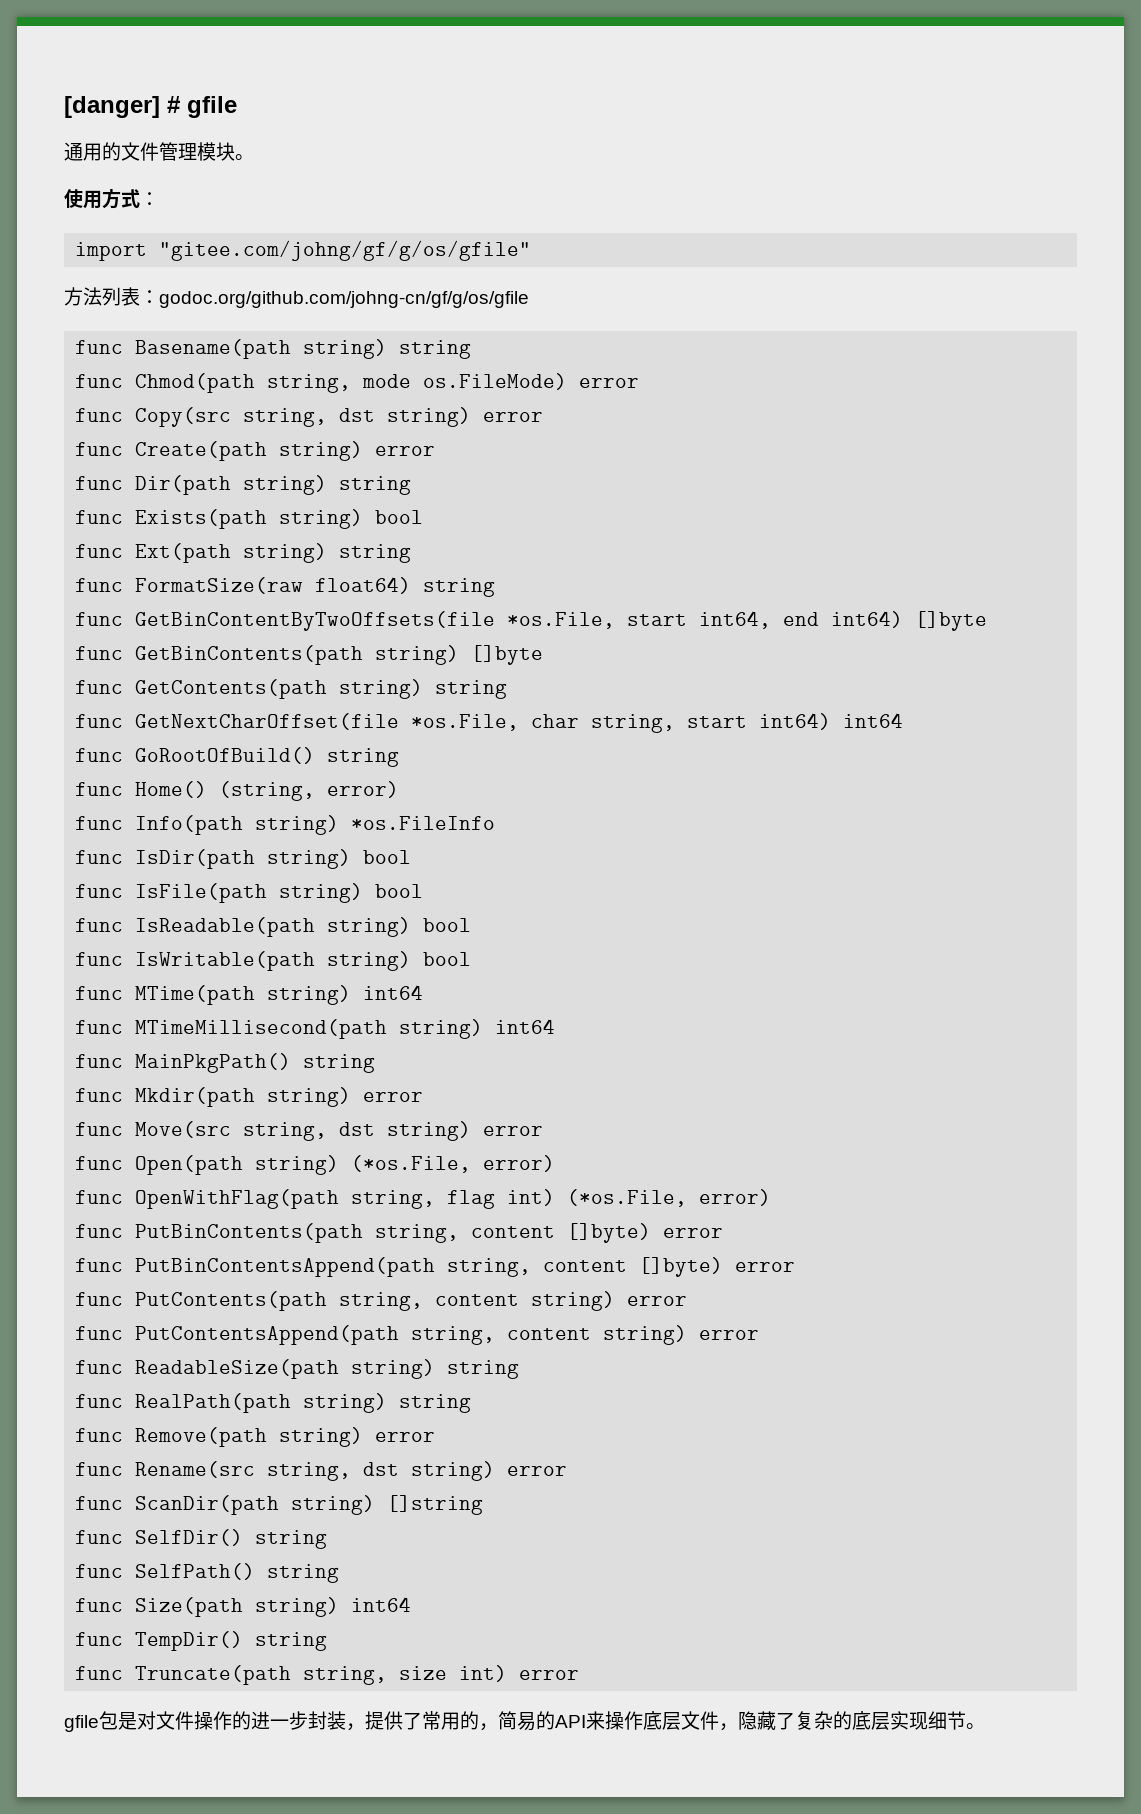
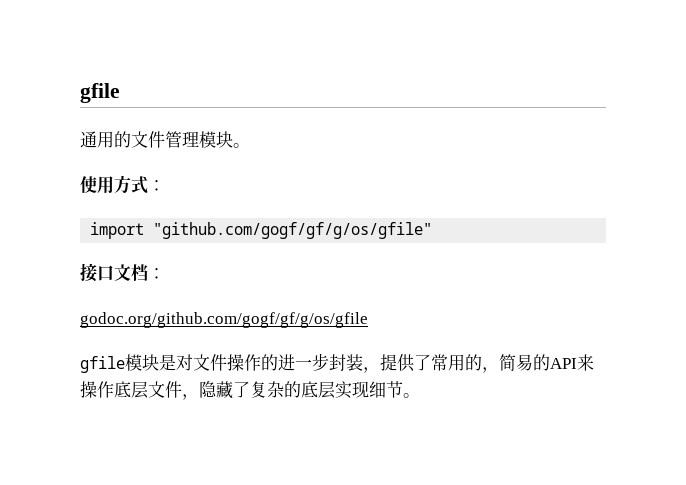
[64,96,180,118] [danger] # -> (80, 93) none
[159,240,532,261] [64,287,529,308] [75,339,472,359] [75,373,640,393] [75,407,544,427] [75,441,436,461] [75,475,412,495] [75,509,424,529] [75,543,412,563] [75,577,496,597] [75,611,988,631] [75,645,544,665] [75,679,508,699] [75,713,904,733] [75,747,400,767] [75,781,400,801] [75,815,496,835] [75,849,412,869] [75,883,424,903] [75,917,472,937] [75,951,472,971] [75,985,424,1005] [75,1019,556,1039] [75,1053,376,1073] [75,1087,424,1107] [75,1121,544,1141] [75,1155,556,1175] [75,1189,772,1209] [75,1223,724,1243] [75,1257,796,1277] [75,1291,688,1311] [75,1325,760,1345] [75,1359,520,1379] [75,1393,472,1413] [75,1427,436,1447] [75,1461,568,1481] [75,1495,484,1515] [75,1529,328,1549] [75,1563,340,1583] [75,1597,412,1617] [75,1631,328,1651] [75,1665,580,1685] [64,1711,118,1732] "gitee.com/johng/gf/g/os/gfile" // 方法列表：godoc.org/github.com/johng-cn/gf/g/os/gfile // func Basename(path string) string // func Chmod(path string, mode os.FileMode) error // func Copy(src string, dst string) error // func Create(path string) error // func Dir(path string) string // func Exists(path string) bool // func Ext(path string) string // func FormatSize(raw float64) string // func GetBinContentByTwoOffsets(file *os.File, start int64, end int64) []byte // func GetBinContents(path string) []byte // func GetContents(path string) string // func GetNextCharOffset(file *os.File, char string, start int64) int64 // func GoRootOfBuild() string // func Home() (string, error) // func Info(path string) *os.FileInfo // func IsDir(path string) bool // func IsFile(path string) bool // func IsReadable(path string) bool // func IsWritable(path string) bool // func MTime(path string) int64 // func MTimeMillisecond(path string) int64 // func MainPkgPath() string // func Mkdir(path string) error // func Move(src string, dst string) error // func Open(path string) (*os.File, error) // func OpenWithFlag(path string, flag int) (*os.File, error) // func PutBinContents(path string, content []byte) error // func PutBinContentsAppend(path string, content []byte) error // func PutContents(path string, content string) error // func PutContentsAppend(path string, content string) error // func ReadableSize(path string) string // func RealPath(path string) string // func Remove(path string) error // func Rename(src string, dst string) error // func ScanDir(path string) []string // func SelfDir() string // func SelfPath() string // func Size(path string) int64 // func TempDir() string // func Truncate(path string, size int) error // gfile包 -> [153,222,433,239] [80,263,165,282] [80,312,368,328] [80,354,159,373] "github.com/gogf/gf/g/os/gfile" // 接口文档： // godoc.org/github.com/gogf/gf/g/os/gfile // gfile模块

